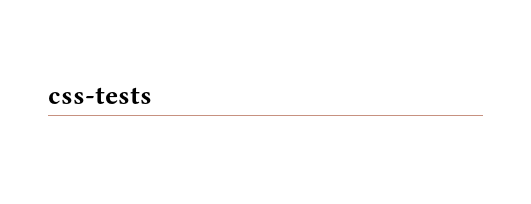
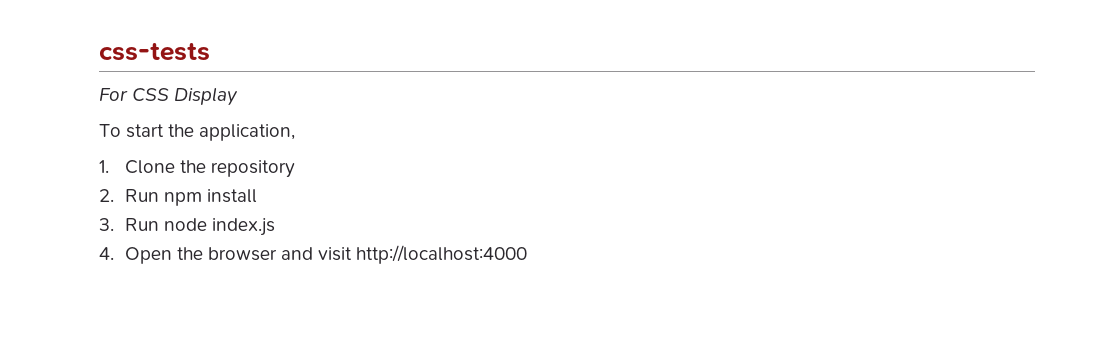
(152, 95) none -> [99,87,239,106] [99,124,296,141] [99,160,295,178] [99,189,257,206] [99,218,275,236] [99,245,528,264] // For CSS Display // To start the application, // 1. Clone the repository // 2. Run npm install // 3. Run node index.js // 4. Open the browser and visit http://localhost:4000

